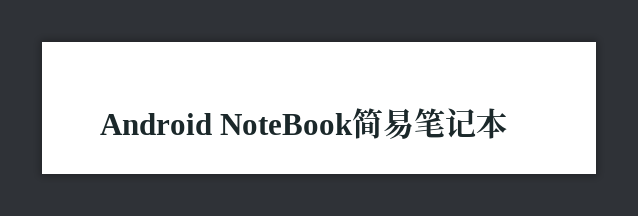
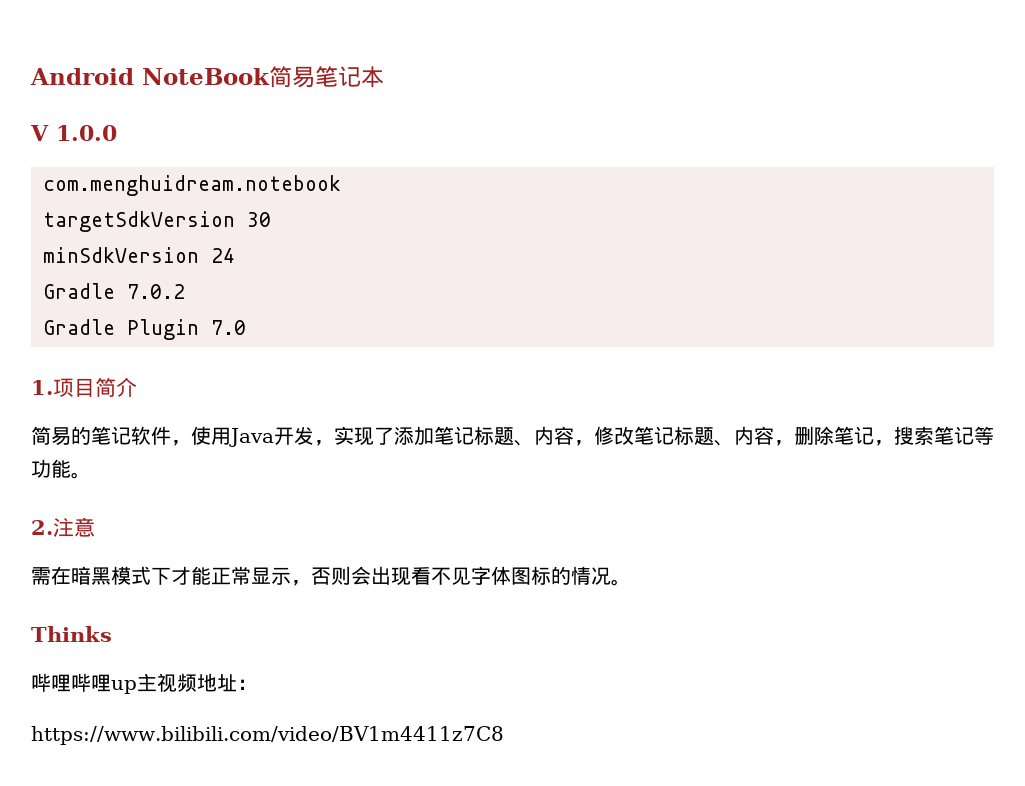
(508, 123) none -> [30,125,117,141] [43,175,341,196] [43,211,271,232] [43,247,235,263] [43,283,185,299] [43,319,246,340] [31,377,137,397] [31,426,994,447] [31,459,91,479] [31,517,95,537] [31,566,631,586] [31,626,112,642] [31,673,257,694] [31,726,504,745] // V 1.0.0 // com.menghuidream.notebook // targetSdkVersion 30 // minSdkVersion 24 // Gradle 7.0.2 // Gradle Plugin 7.0 // 1.项目简介 // 简易的笔记软件，使用Java开发，实现了添加笔记标题、内容，修改笔记标题、内容，删除笔记，搜索笔记等功能。 // 2.注意 // 需在暗黑模式下才能正常显示，否则会出现看不见字体图标的情况。 // Thinks // 哔哩哔哩up主视频地址： // https://www.bilibili.com/video/BV1m4411z7C8

